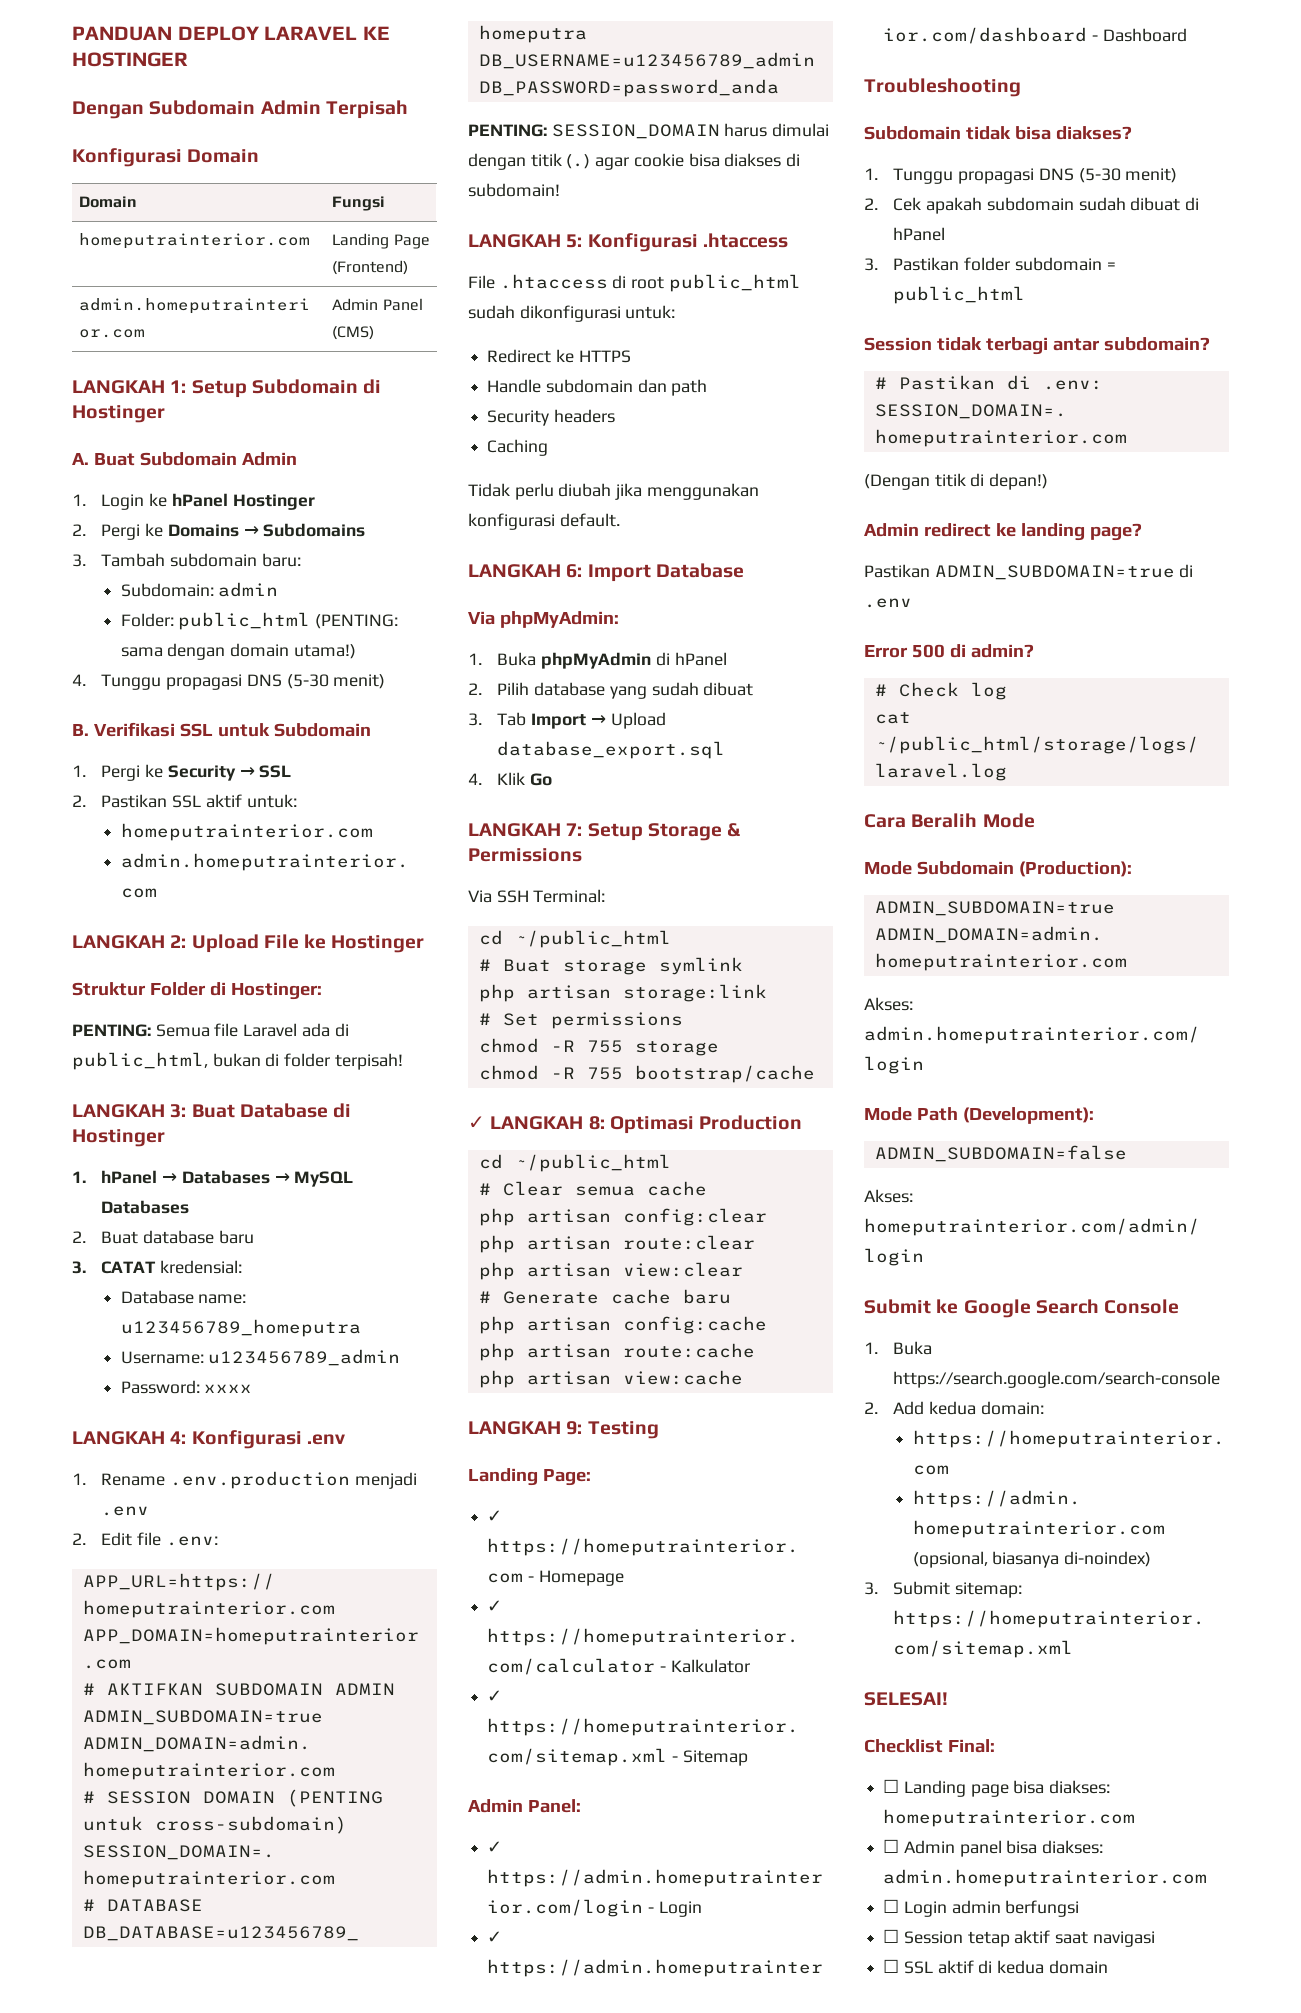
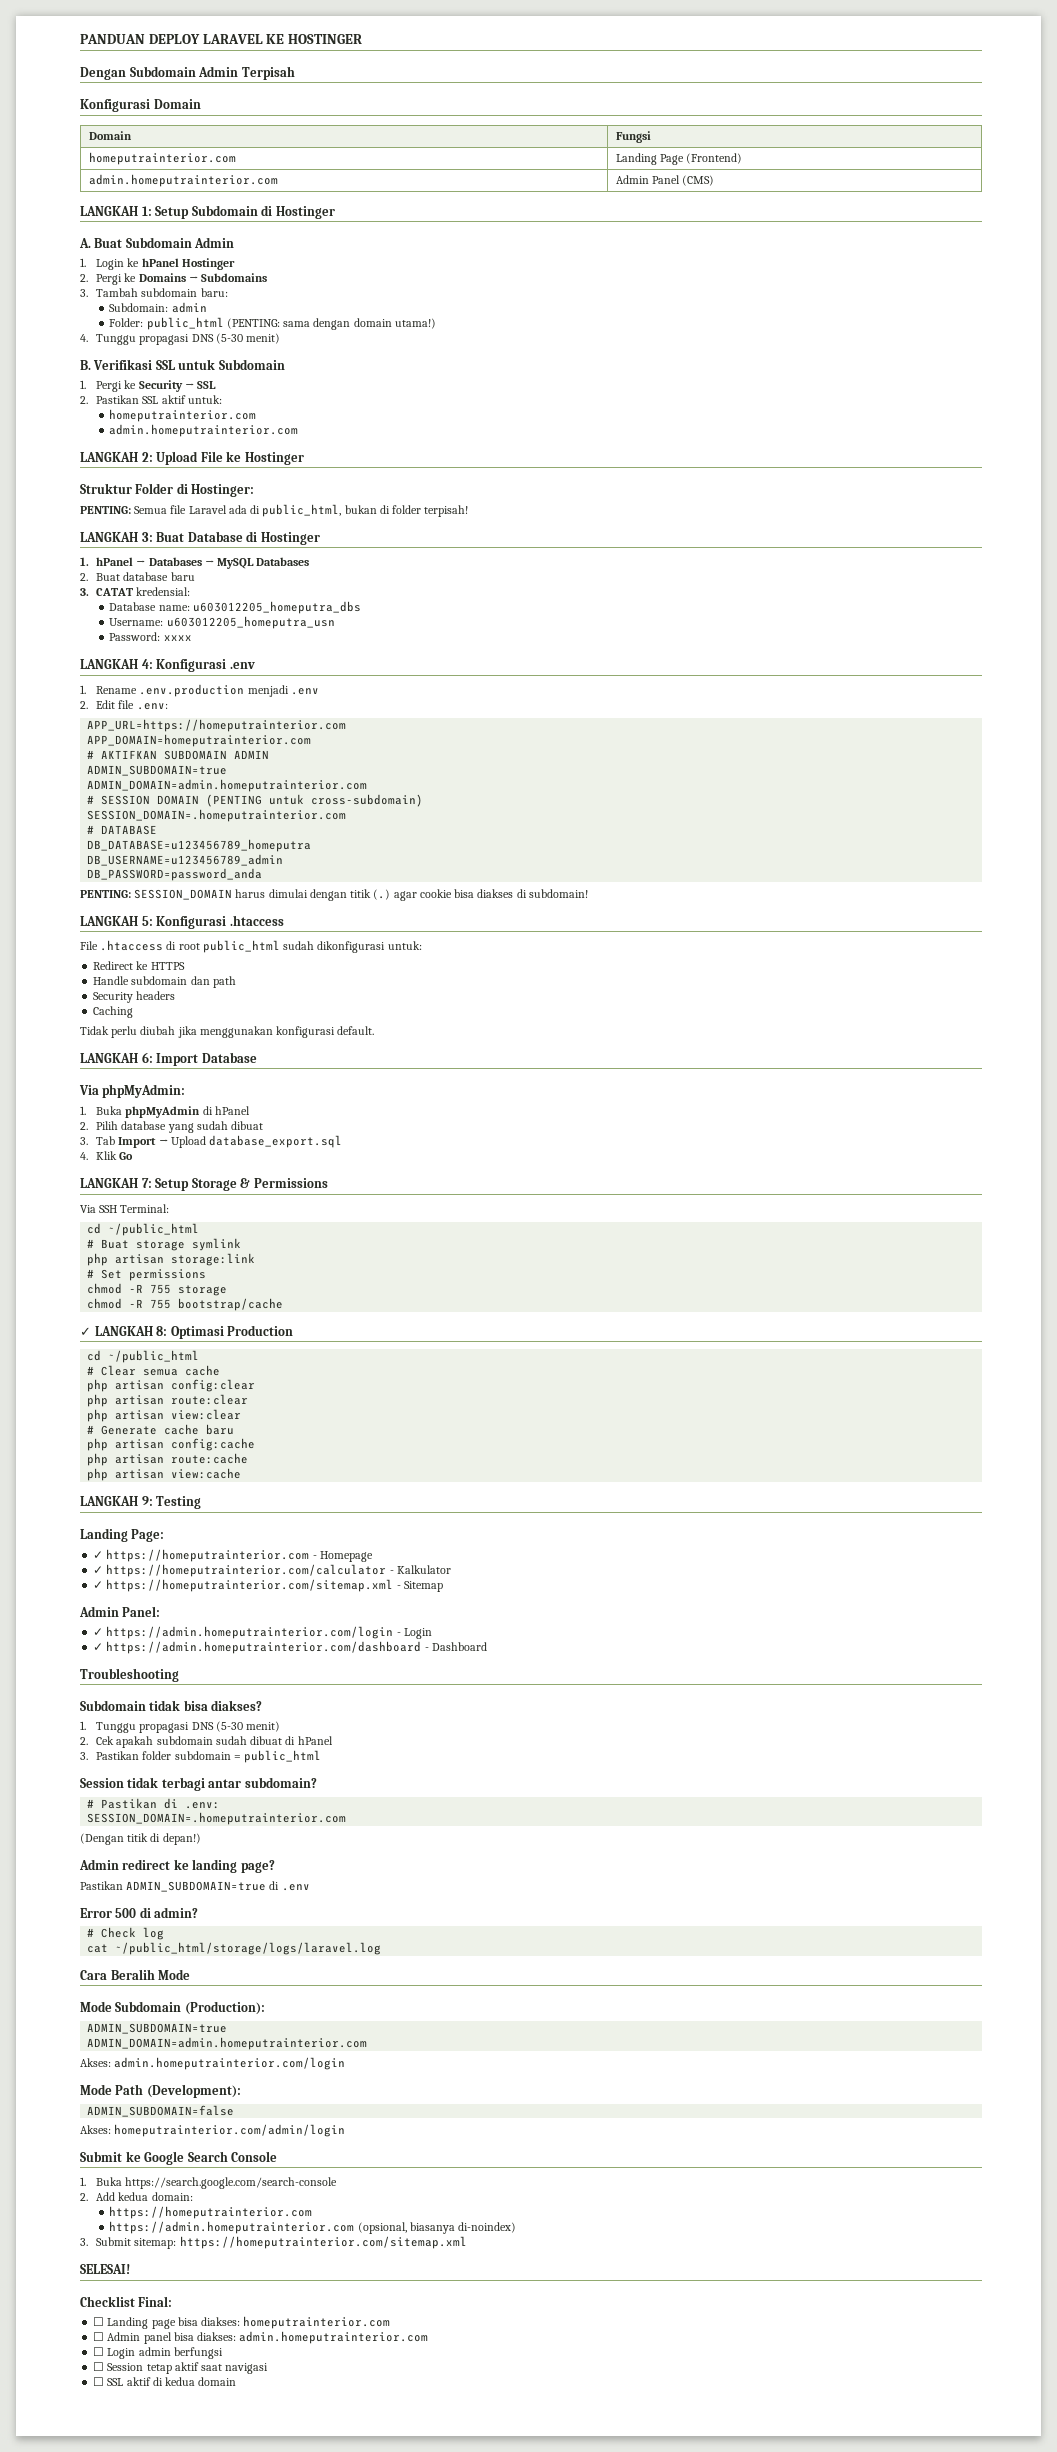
[120,1319,361,1337] u123456789_homeputra -> [192,601,361,614] u603012205_homeputra_dbs
[208,1349,401,1366] u123456789_admin -> [166,616,335,629] u603012205_homeputra_usn

